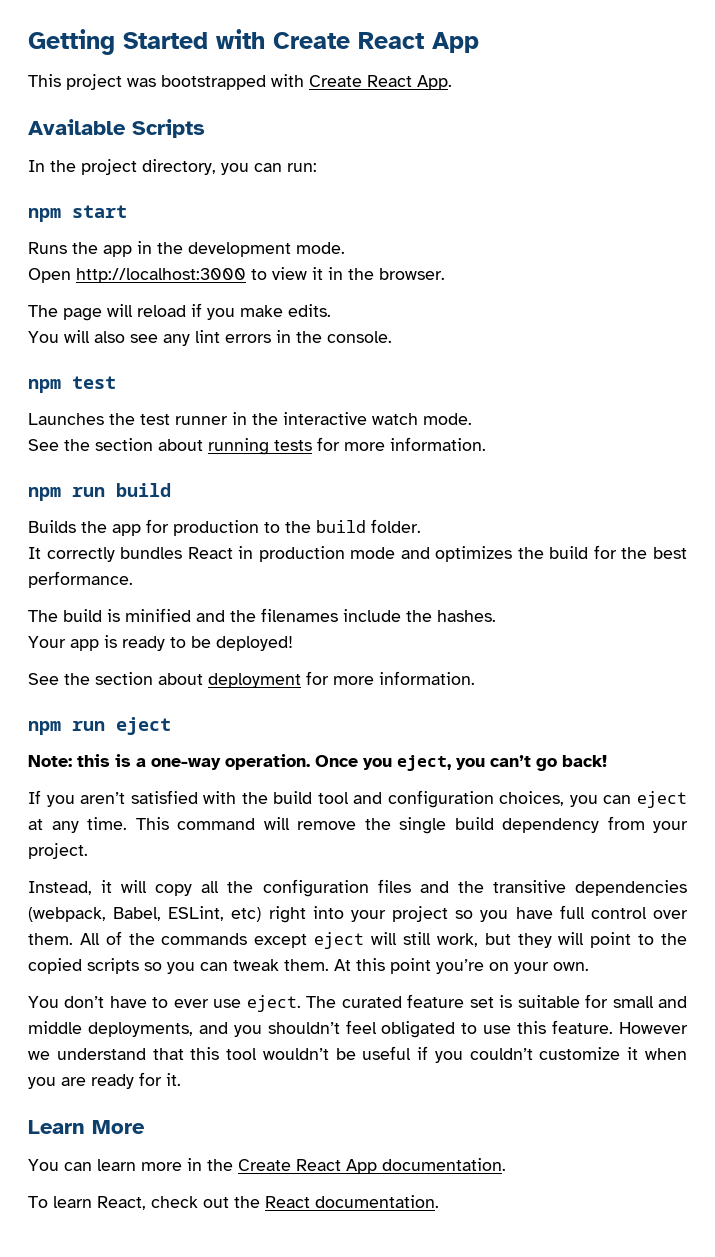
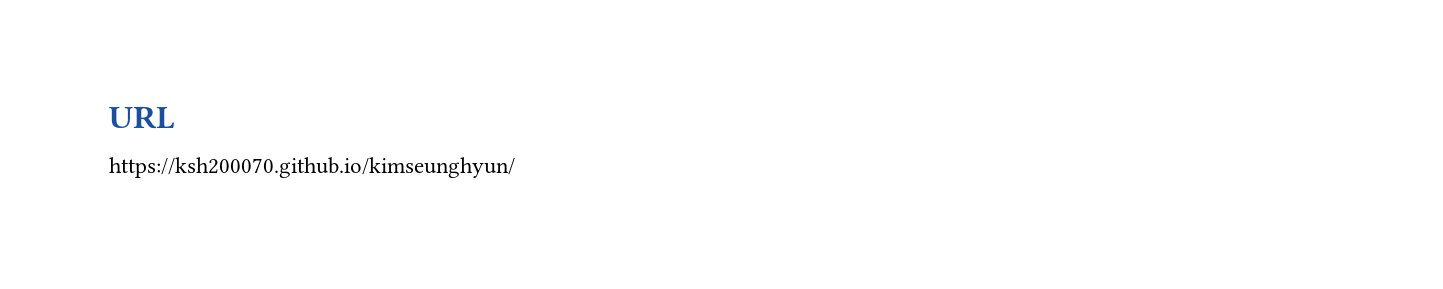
[28,29,479,55] [28,74,452,90] [28,119,205,138] [28,159,317,175] [28,205,127,222] [28,241,345,257] [28,267,445,283] [28,303,331,321] [28,330,392,346] [28,376,116,393] [28,412,472,425] [28,437,486,455] [28,483,171,501] [28,519,421,536] [28,545,688,562] [28,571,133,588] [28,608,496,622] [28,635,293,651] [28,671,475,688] [28,717,171,735] [28,754,607,771] [28,790,688,808] [28,816,688,834] [28,843,88,859] [28,879,687,897] [28,905,688,923] [28,931,688,949] [28,958,589,974] [28,994,687,1012] [28,1020,688,1038] [28,1046,687,1063] [28,1072,181,1089] [28,1120,145,1134] [28,1158,506,1174] [28,1195,439,1210] Getting Started with Create React App // This project was bootstrapped with Create React App. // Available Scripts // In the project directory, you can run: // npm start // Runs the app in the development mode. // Open http://localhost:3000 to view it in the browser. // The page will reload if you make edits. // You will also see any lint errors in the console. // npm test // Launches the test runner in the interactive watch mode. // See the section about running tests for more information. // npm run build // Builds the app for production to the build folder. // It correctly bundles React in production mode and optimizes the build for the best performance. // The build is minified and the filenames include the hashes. // Your app is ready to be deployed! // See the section about deployment for more information. // npm run eject // Note: this is a one-way operation. Once you eject, you can’t go back! // If you aren’t satisfied with the build tool and configuration choices, you can eject at any time. This command will remove the single build dependency from your project. // Instead, it will copy all the configuration files and the transitive dependencies (webpack, Babel, ESLint, etc) right into your project so you have full control over them. All of the commands except eject will still work, but they will point to the copied scripts so you can tweak them. At this point you’re on your own. // You don’t have to ever use eject. The curated feature set is suitable for small and middle deployments, and you shouldn’t feel obligated to use this feature. However we understand that this tool wouldn’t be useful if you couldn’t customize it when you are ready for it. // Learn More // You can learn more in the Create React App documentation. // To learn React, check out the React documentation. -> [109,106,175,129] [109,157,515,178] URL // https://ksh200070.github.io/kimseunghyun/

